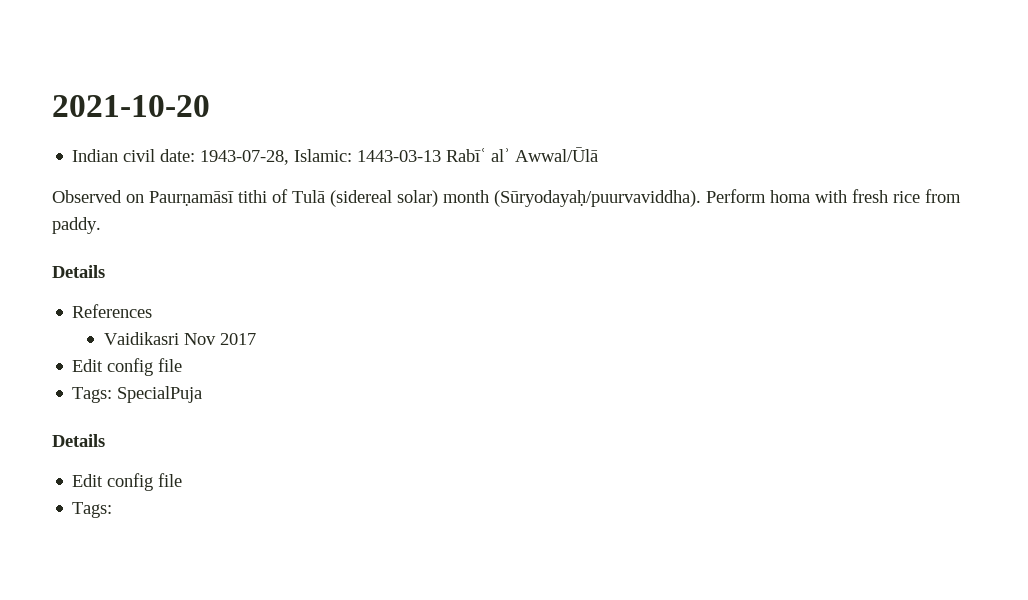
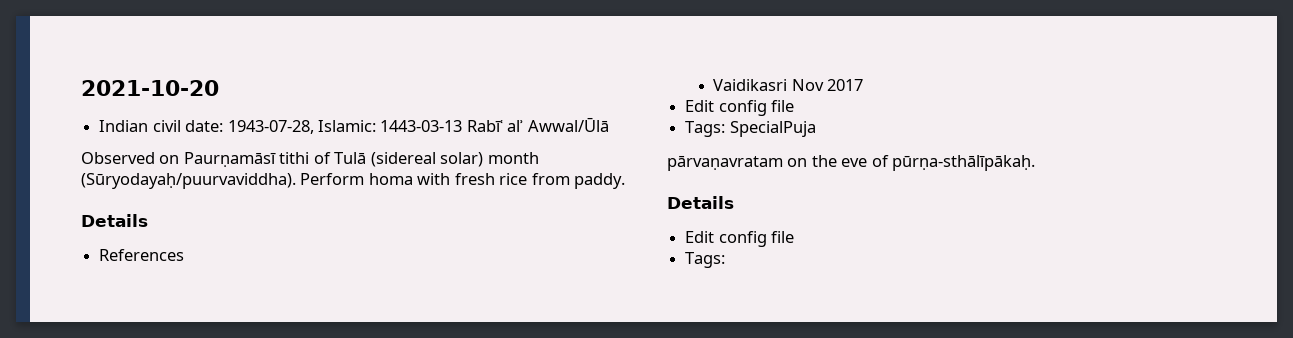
(203, 394) none -> [667,155,1036,171] // pārvaṇavratam on the eve of pūrṇa-sthālīpākaḥ.

